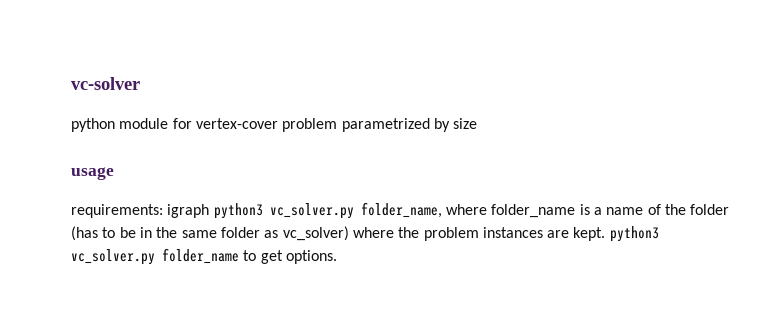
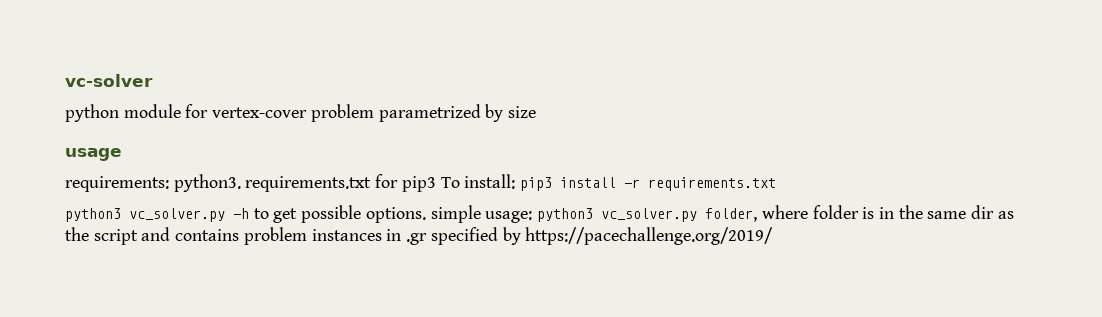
[167,202,730,219] [71,226,659,242] [71,248,337,265] igraph python3 vc_solver.py folder_name, where folder_name is a name of the folder (has to be in the same folder as vc_solver) where the problem instances are kept. python3 vc_solver.py folder_name to get options. -> [173,174,777,192] [65,205,1014,223] [65,227,774,245] python3. requirements.txt for pip3 To install: pip3 install -r requirements.txt // python3 vc_solver.py -h to get possible options. simple usage: python3 vc_solver.py folder, where folder is in the same dir as the script and contains problem instances in .gr specified by https://pacechallenge.org/2019/

